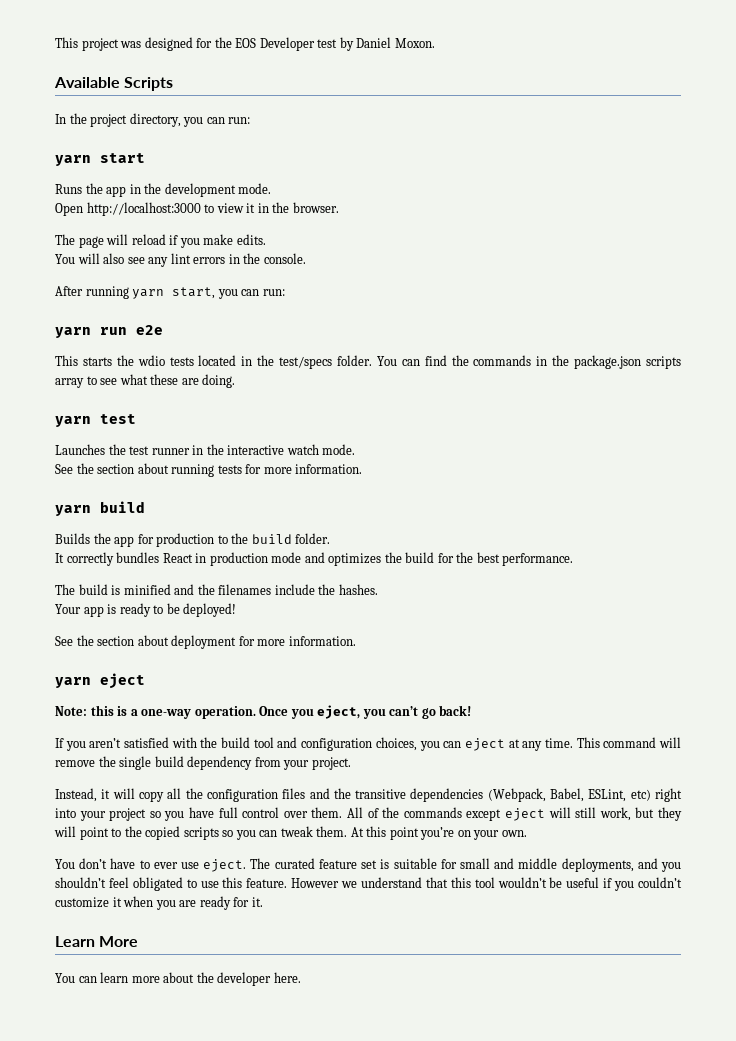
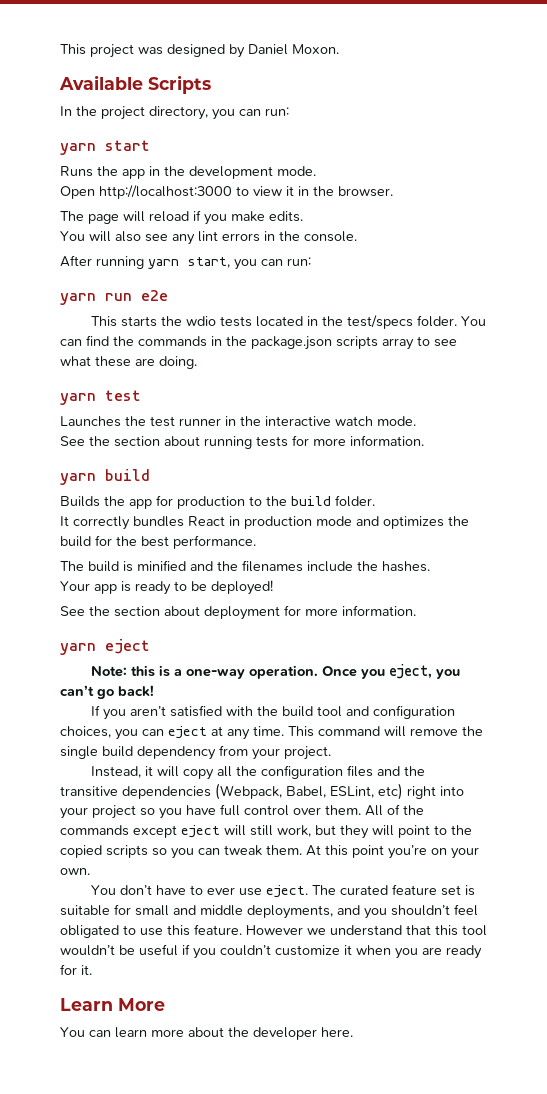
[196,37,338,51] for the EOS Developer test -> (225, 50) none

